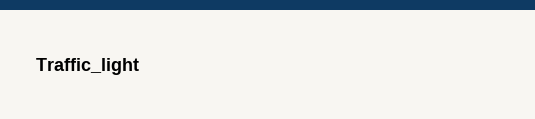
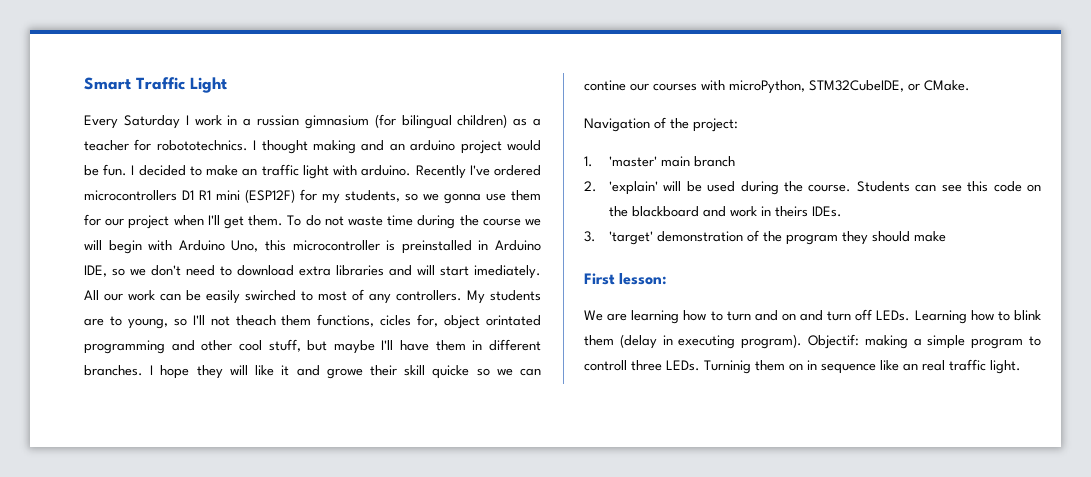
[36,58,139,75] Traffic_light -> [84,77,227,93] [84,114,541,129] [84,139,541,154] [84,164,541,179] [84,189,541,204] [84,214,541,229] [84,240,542,254] [84,265,541,279] [84,289,541,304] [84,314,542,329] [84,339,541,354] [84,365,541,379] [584,80,970,94] [584,117,738,132] [584,156,735,167] [584,181,1041,195] [608,206,842,217] [584,230,946,245] [584,273,668,285] [584,309,1041,324] [584,334,1041,349] [584,359,1021,374] Smart Traffic Light // Every Saturday I work in a russian gimnasium (for bilingual children) as a teacher for robototechnics. I thought making and an arduino project would be fun. I decided to make an traffic light with arduino. Recently I've ordered microcontrollers D1 R1 mini (ESP12F) for my students, so we gonna use them for our project when I'll get them. To do not waste time during the course we will begin with Arduino Uno, this microcontroller is preinstalled in Arduino IDE, so we don't need to download extra libraries and will start imediately. All our work can be easily swirched to most of any controllers. My students are to young, so I'll not theach them functions, cicles for, object orintated programming and other cool stuff, but maybe I'll have them in different branches. I hope they will like it and growe their skill quicke so we can contine our courses with microPython, STM32CubeIDE, or CMake. // Navigation of the project: // 1. 'master' main branch // 2. 'explain' will be used during the course. Students can see this code on the blackboard and work in theirs IDEs. // 3. 'target' demonstration of the program they should make // First lesson: // We are learning how to turn and on and turn off LEDs. Learning how to blink them (delay in executing program). Objectif: making a simple program to controll three LEDs. Turninig them on in sequence like an real traffic light.

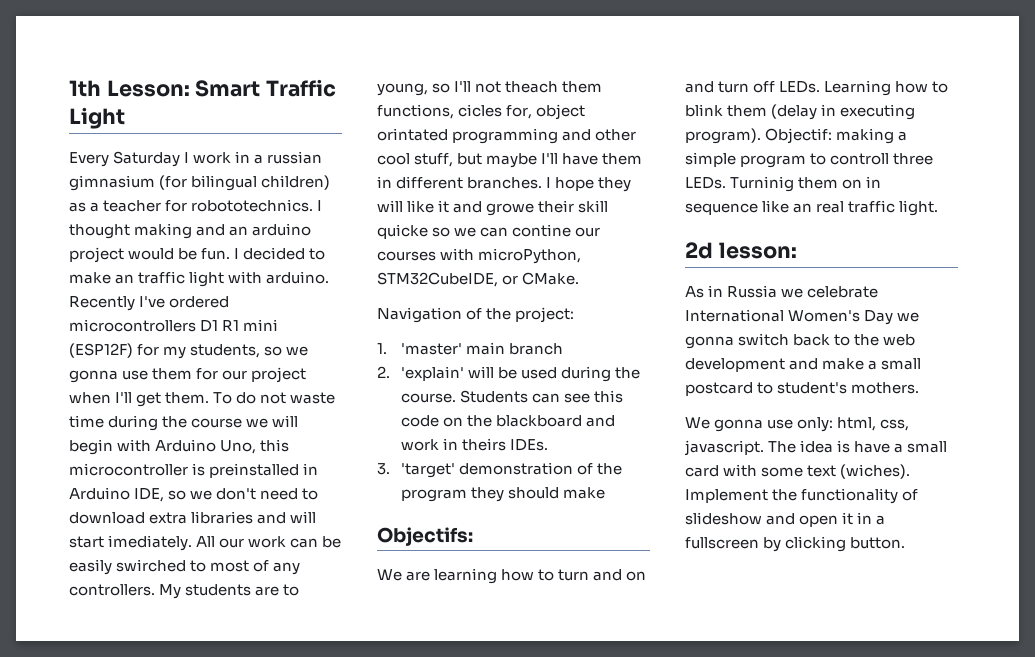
(84, 83) none -> [69,80,190,97] 1th Lesson:
[584,273,668,285] First lesson: -> [377,527,473,546] Objectifs:
(1021, 367) none -> [685,242,797,259] [685,285,879,298] [685,309,920,325] [685,333,916,349] [685,358,922,372] [685,382,920,396] [685,417,910,432] [684,440,948,456] [685,464,911,479] [685,488,919,504] [685,512,886,527] [685,536,906,552] // 2d lesson: // As in Russia we celebrate International Women's Day we gonna switch back to the web development and make a small postcard to student's mothers. // We gonna use only: html, css, javascript. The idea is have a small card with some text (wiches). Implement the functionality of slideshow and open it in a fullscreen by clicking button.

